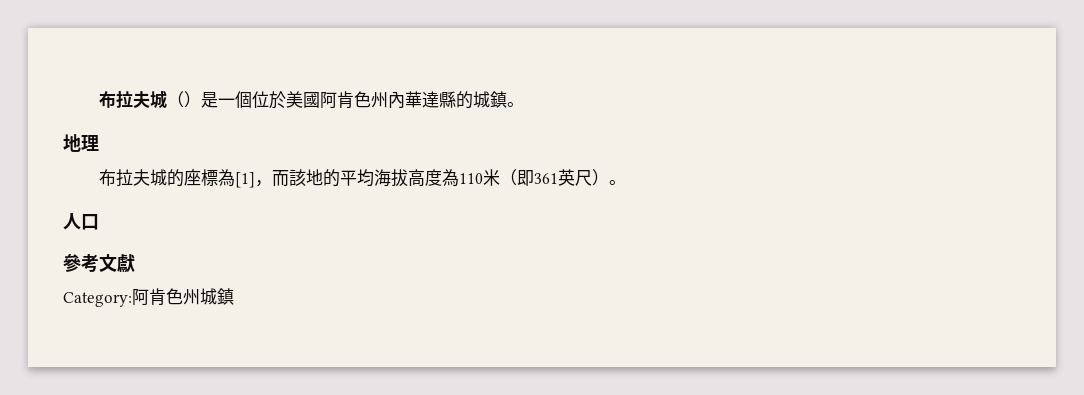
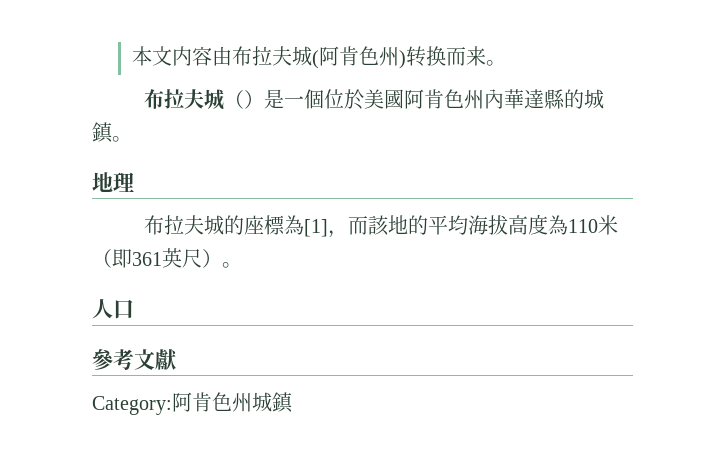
(99, 99) none -> [131,46,506,69] 本文内容由布拉夫城(阿肯色州)转换而来。 //

